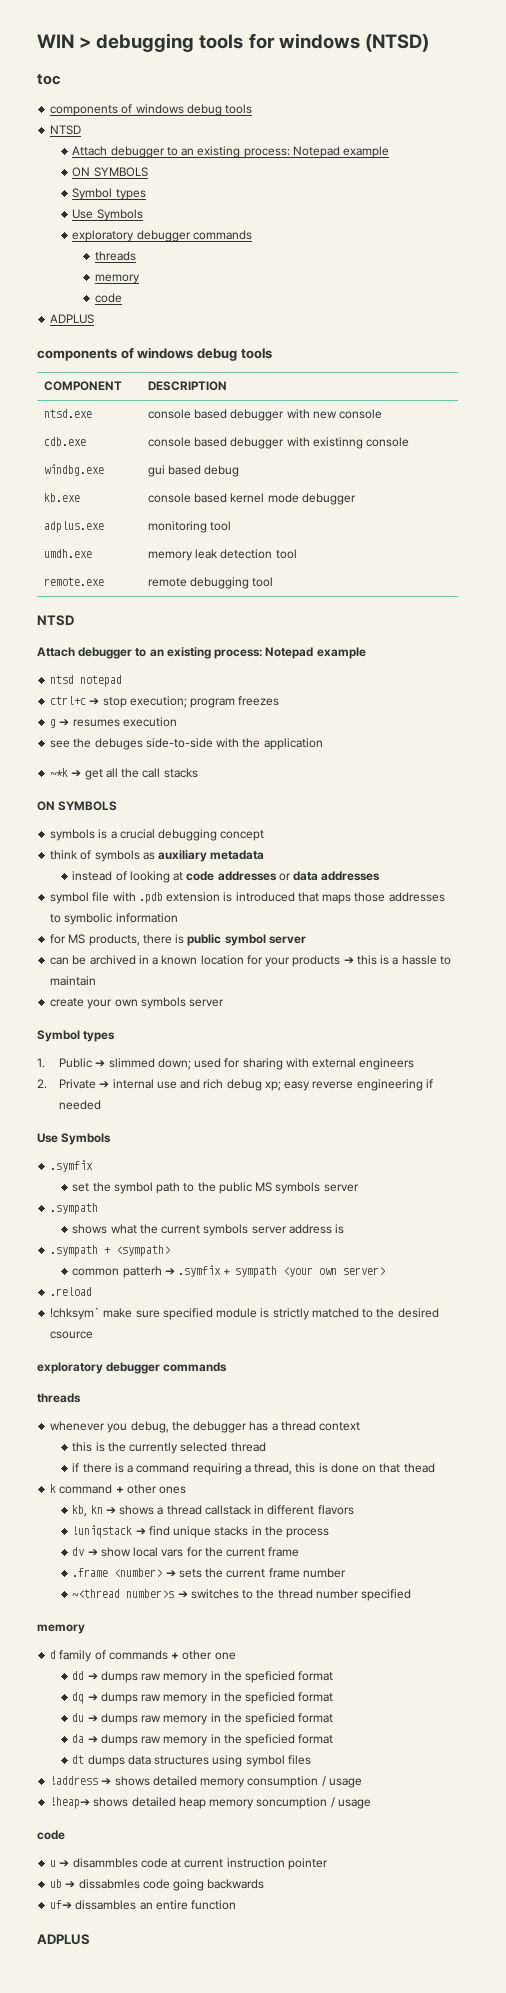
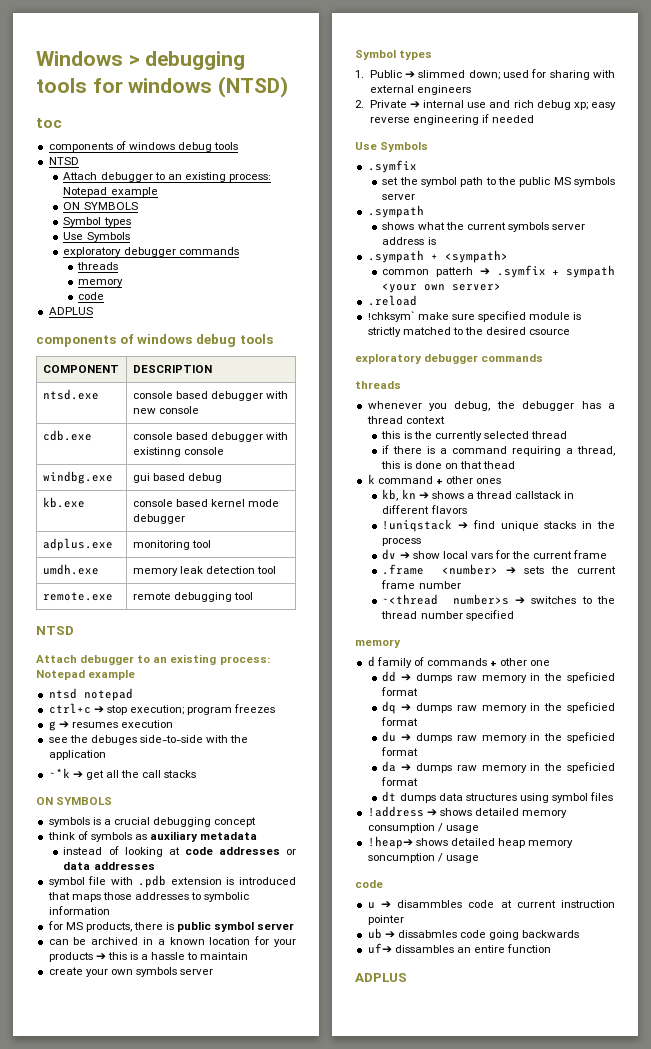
[37,34,74,48] WIN -> [36,51,123,66] Windows

